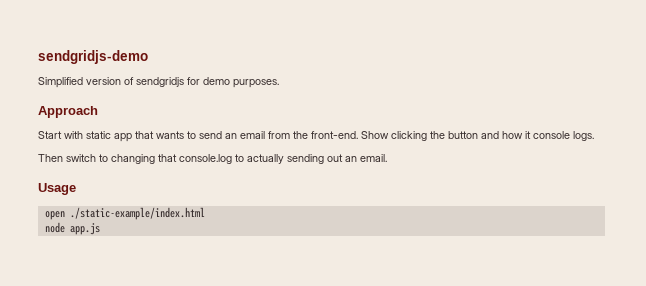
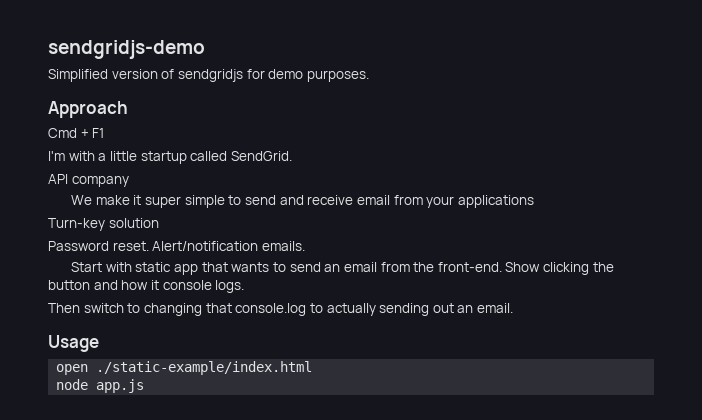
(98, 112) none -> [48,128,105,138] [48,151,292,164] [48,174,129,187] [71,195,534,208] [48,218,159,231] [48,241,305,251] // Cmd + F1 // I'm with a little startup called SendGrid. // API company // We make it super simple to send and receive email from your applications // Turn-key solution // Password reset. Alert/notification emails.

